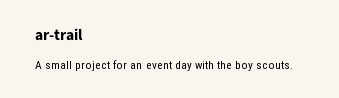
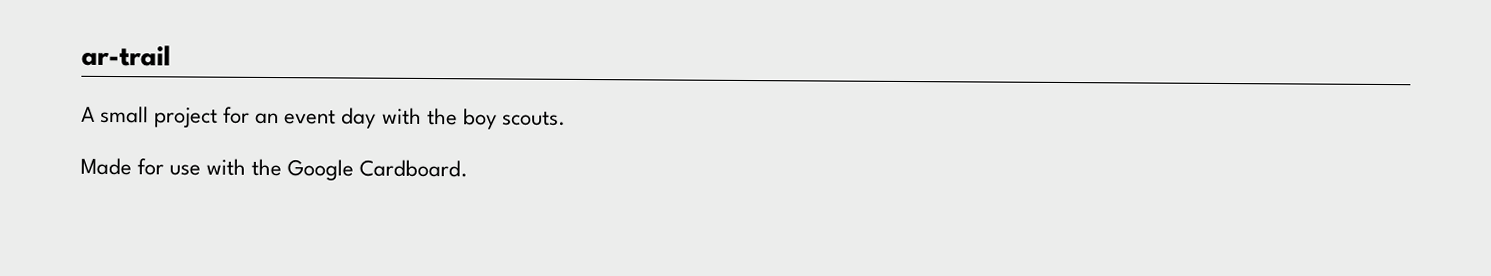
(294, 65) none -> [80,157,469,181] // Made for use with the Google Cardboard.

